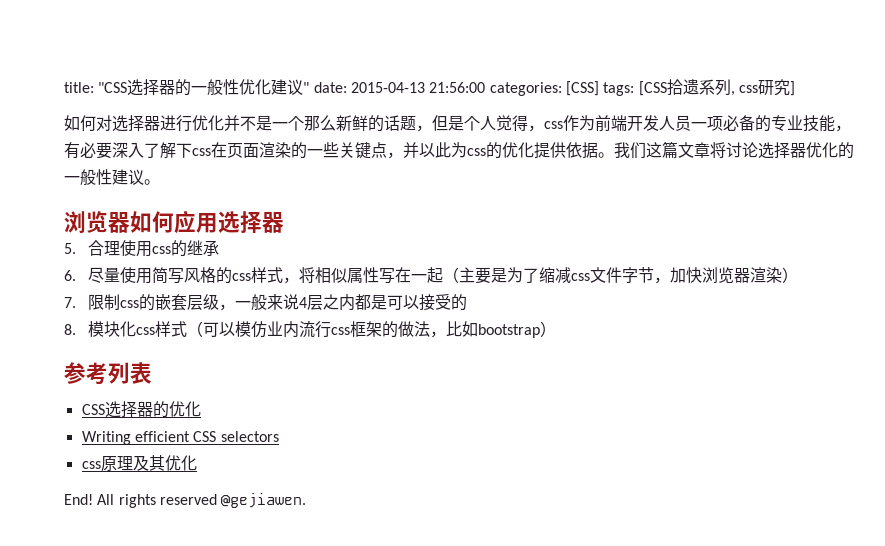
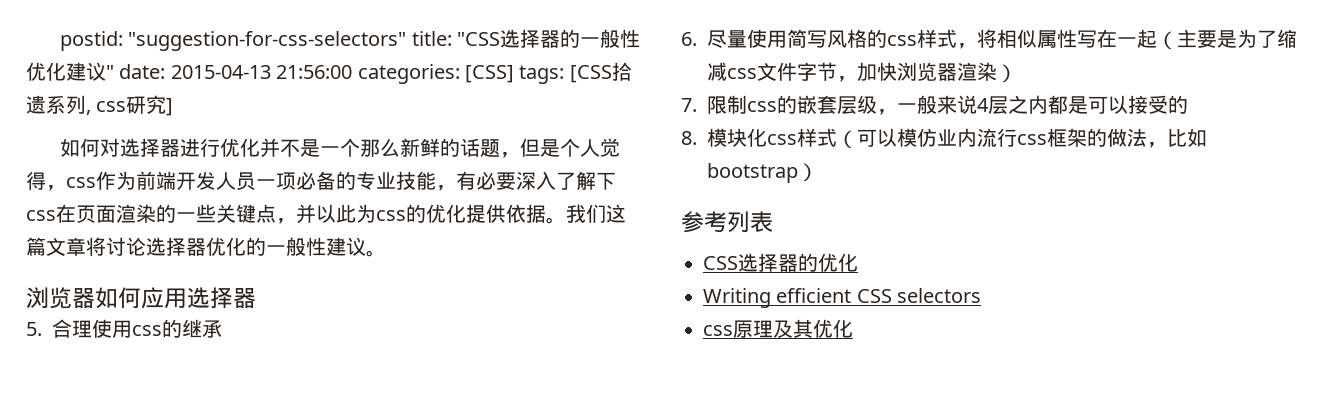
(64, 87) none -> [59,31,407,51] postid: "suggestion-for-css-selectors"
[64,493,307,508] // End! All rights reserved @gejiawen. -> (853, 328) none

